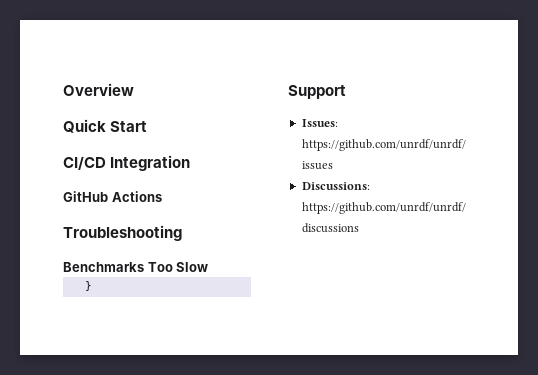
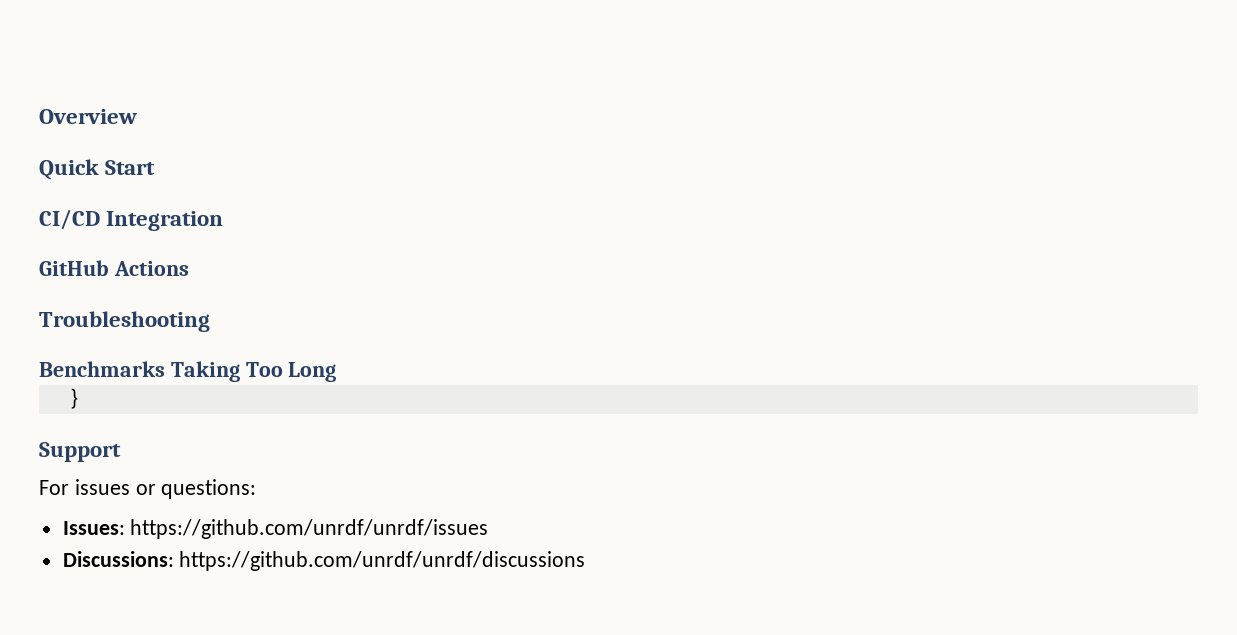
[147,262,209,272] Too Slow -> [170,361,337,382] Taking Too Long
(346, 92) none -> [39,479,257,499] // For issues or questions:

